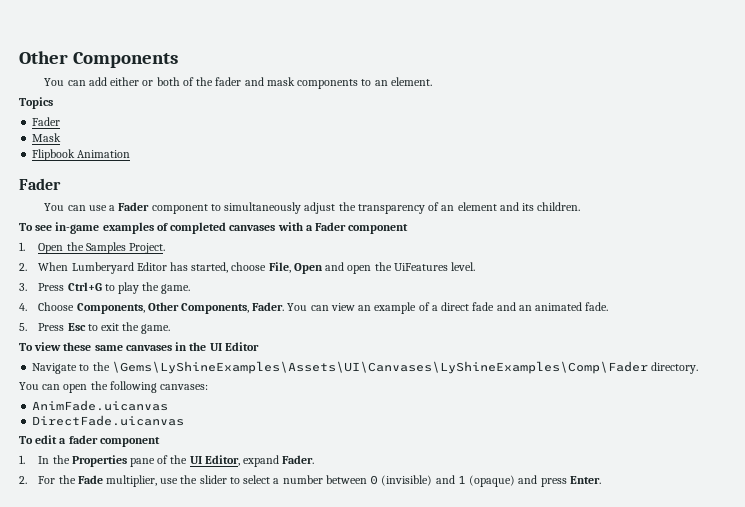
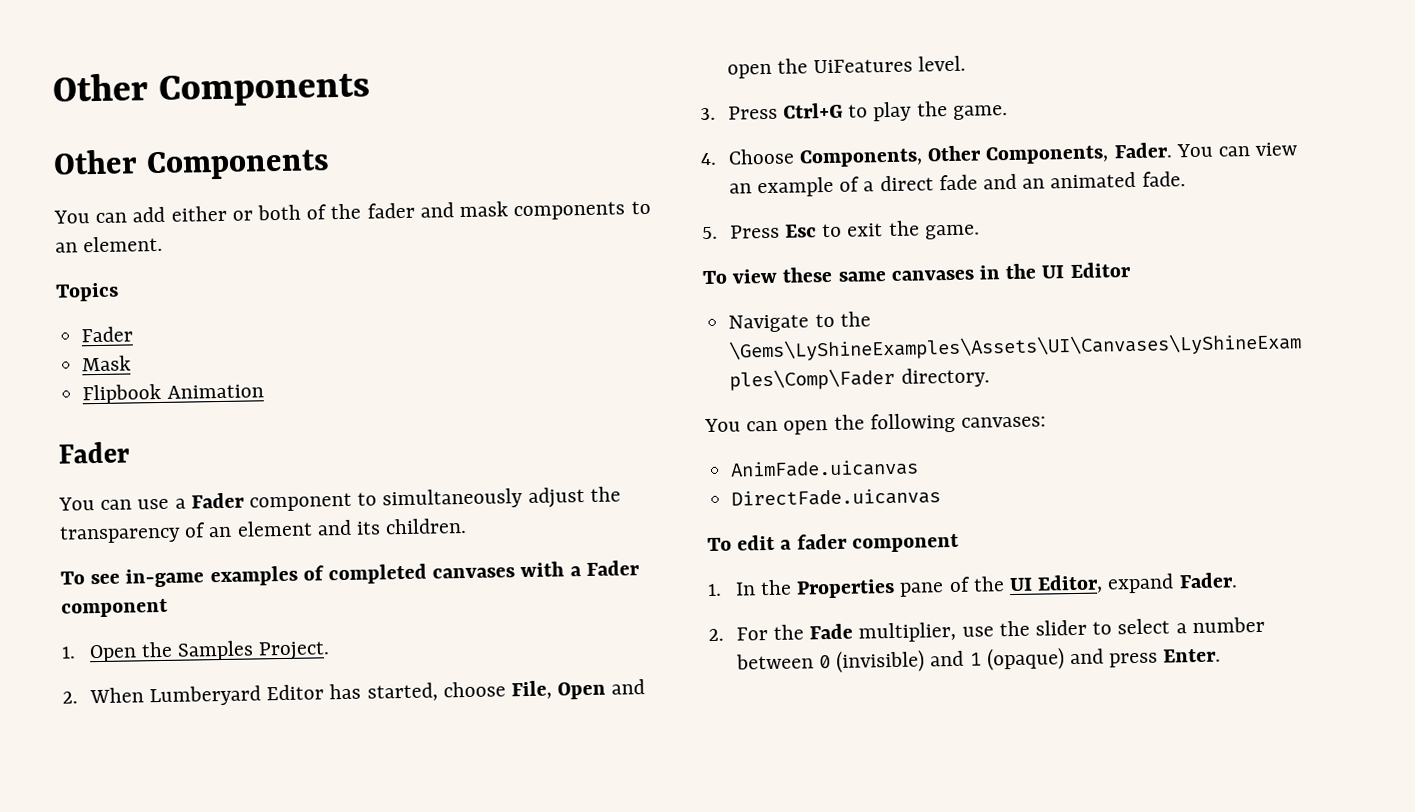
[19,51,178,68] Other Components -> [52,72,371,107] [53,149,330,181] Other Components // Other Components

